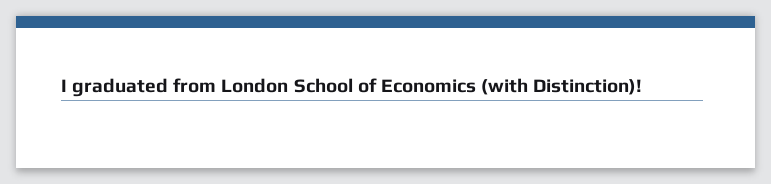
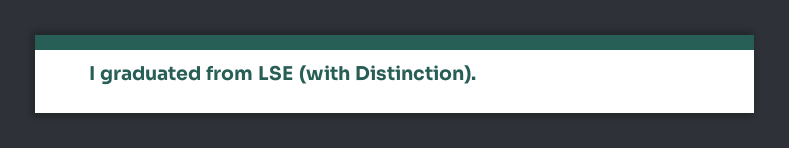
[221,78,643,95] London School of Economics (with Distinction)! -> [258,65,476,84] LSE (with Distinction).

